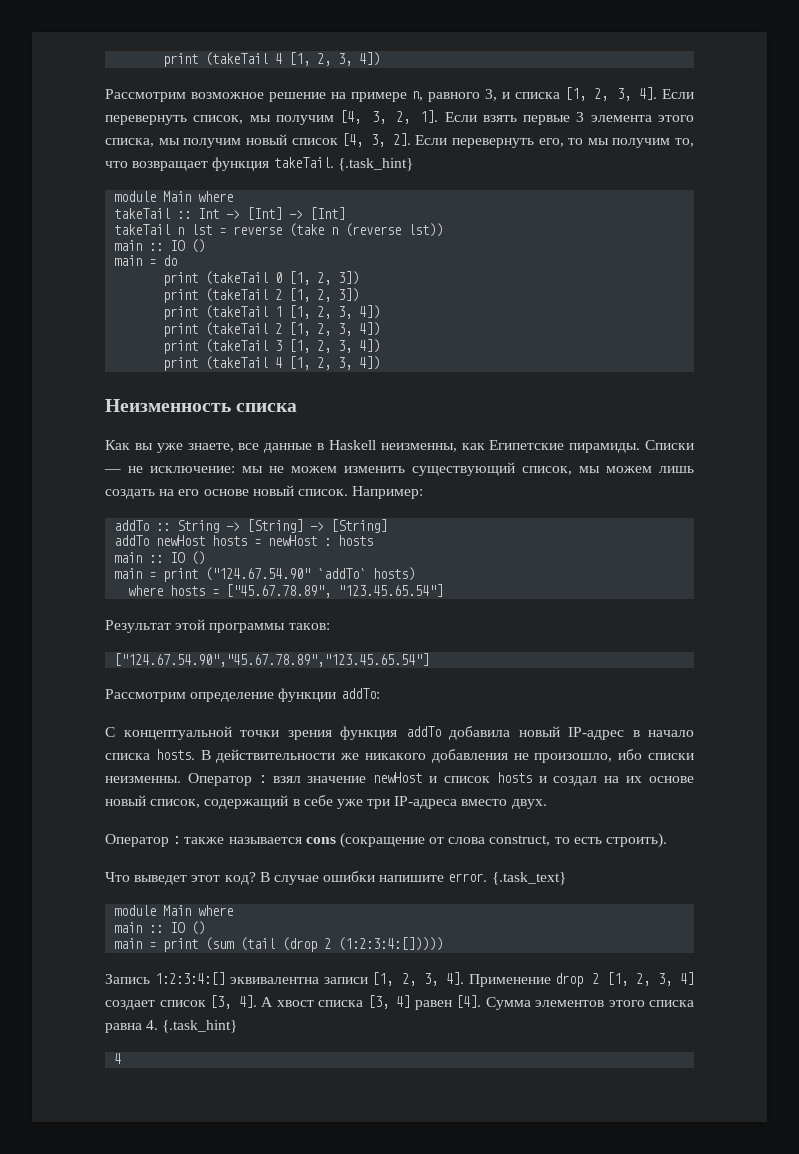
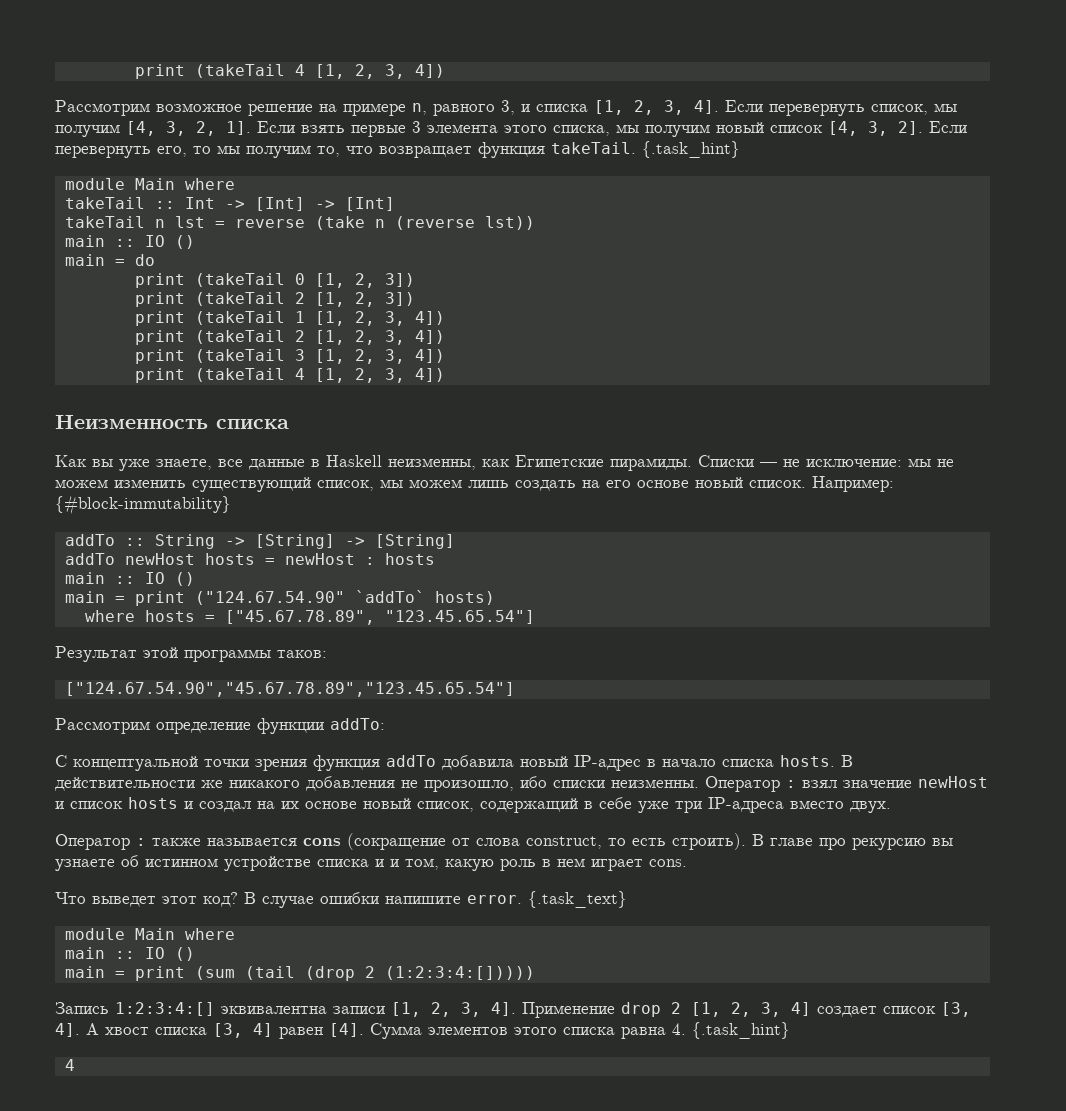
(424, 492) none -> [55,495,231,515] {#block-immutability}
(668, 840) none -> [752,834,953,850] [55,855,687,871] В главе про рекурсию вы узнаете об истинном устройстве списка и и том, какую роль в нем играет cons.

